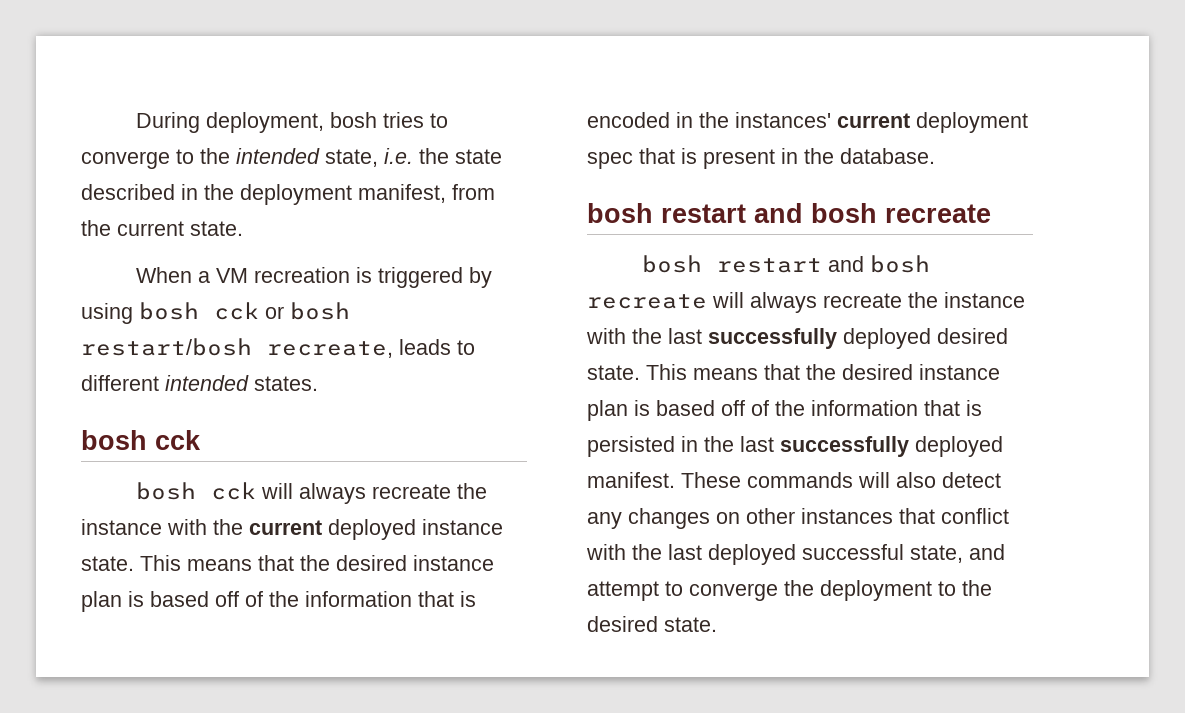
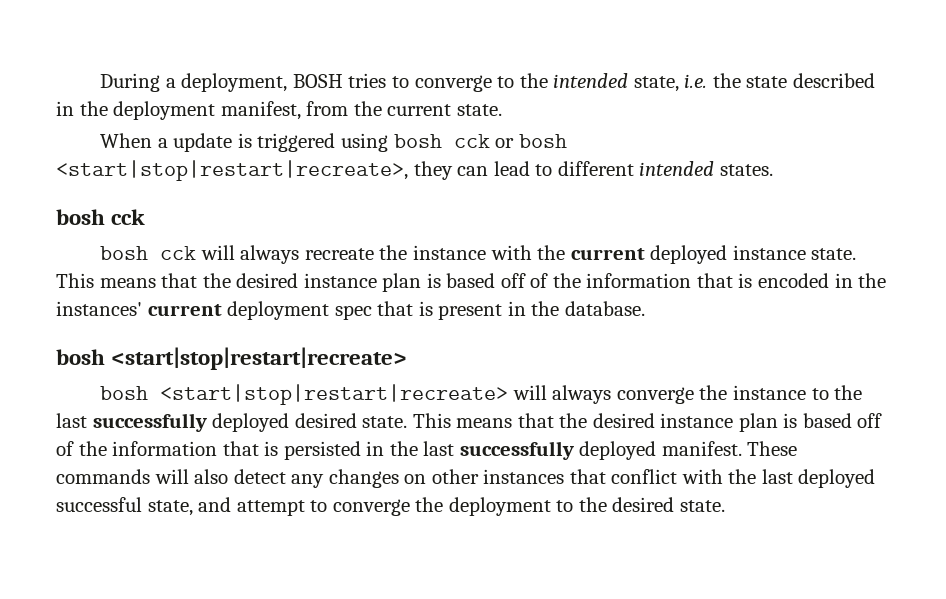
[205,112,377,133] deployment, bosh -> [165,73,343,92] a deployment, BOSH
[215,267,350,283] VM recreation -> [173,133,233,152] update
[468,267,492,288] by -> (336, 142) none
[81,338,451,358] restart/bosh recreate, leads -> [56,160,530,181] <start|stop|restart|recreate>, they can lead
[661,203,991,223] [641,255,930,273] [587,292,1025,313] [586,328,626,344] restart and bosh recreate // bosh restart and bosh recreate will always recreate the instance with -> [111,347,408,370] [100,384,829,405] <start|stop|restart|recreate> // bosh <start|stop|restart|recreate> will always converge the instance to

